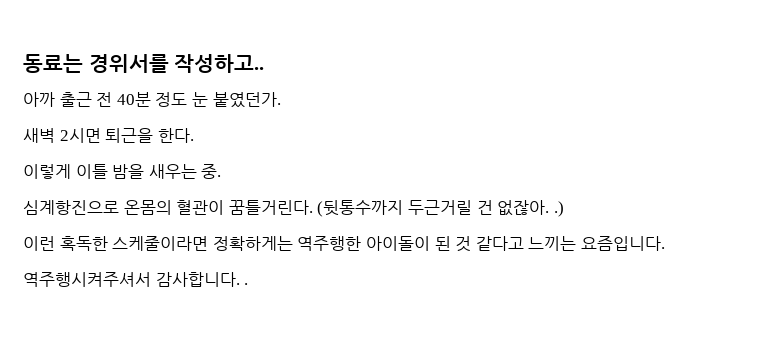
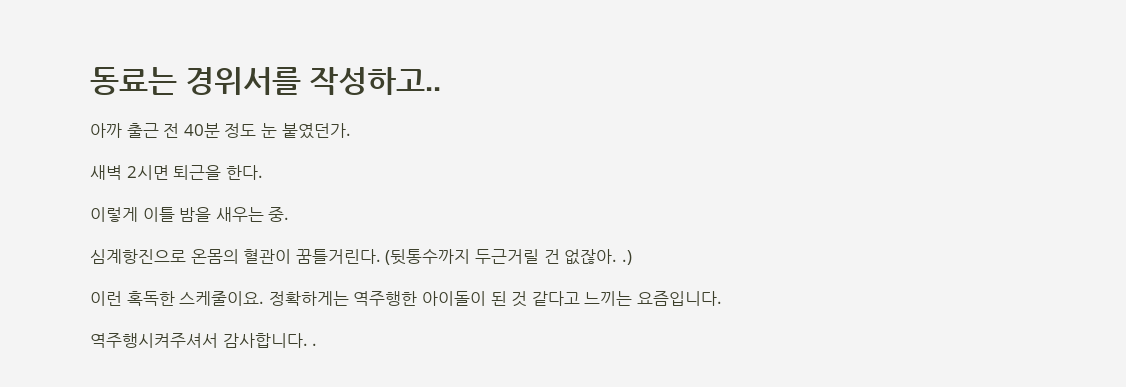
[112,236,209,251] 스케줄이라면 -> [179,291,265,306] 스케줄이요.

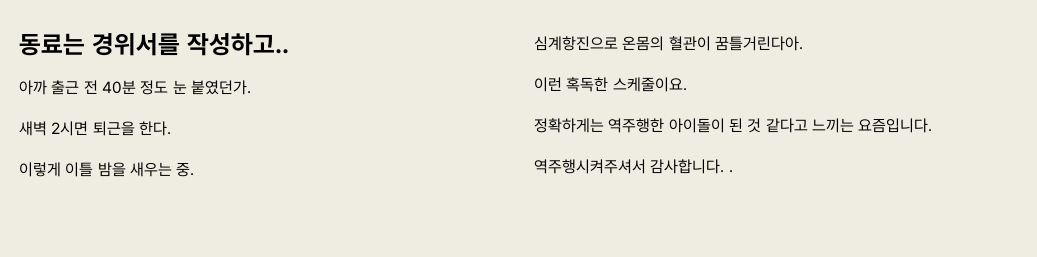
[295,249,632,265] 꿈틀거린다. (뒷통수까지 두근거릴 건 없잖아. .) -> [714,36,803,51] 꿈틀거린다아.
(265, 298) none -> (687, 84) //

